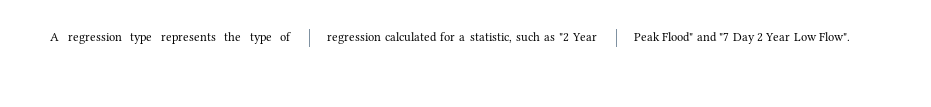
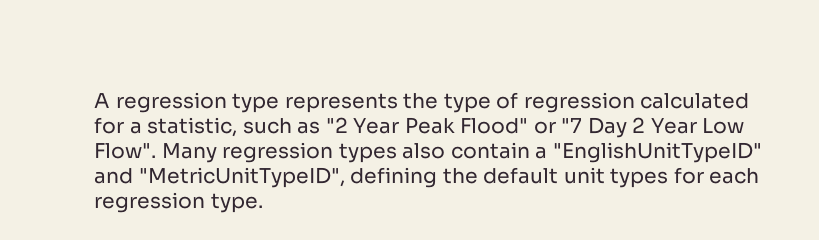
[696,32,717,42] and -> [533,121,556,134] or
(850, 36) none -> [161,142,762,163] [94,167,760,188] [94,192,263,213] Many regression types also contain a "EnglishUnitTypeID" and "MetricUnitTypeID", defining the default unit types for each regression type.

